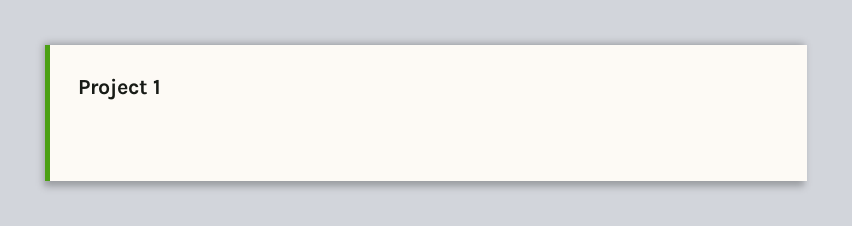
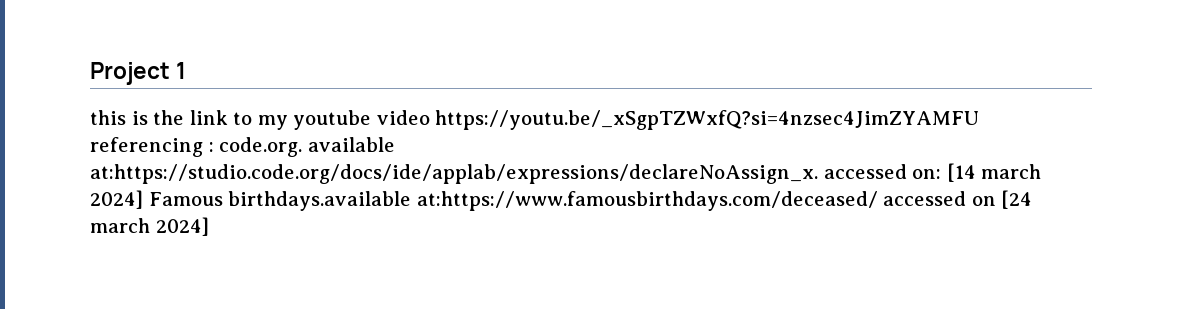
(161, 86) none -> [90,110,980,130] [90,137,395,157] [90,163,1042,184] [90,190,1033,211] [90,217,209,236] // this is the link to my youtube video https://youtu.be/_xSgpTZWxfQ?si=4nzsec4JimZYAMFU referencing : code.org. available at:https://studio.code.org/docs/ide/applab/expressions/declareNoAssign_x. accessed on: [14 march 2024] Famous birthdays.available at:https://www.famousbirthdays.com/deceased/ accessed on [24 march 2024]

